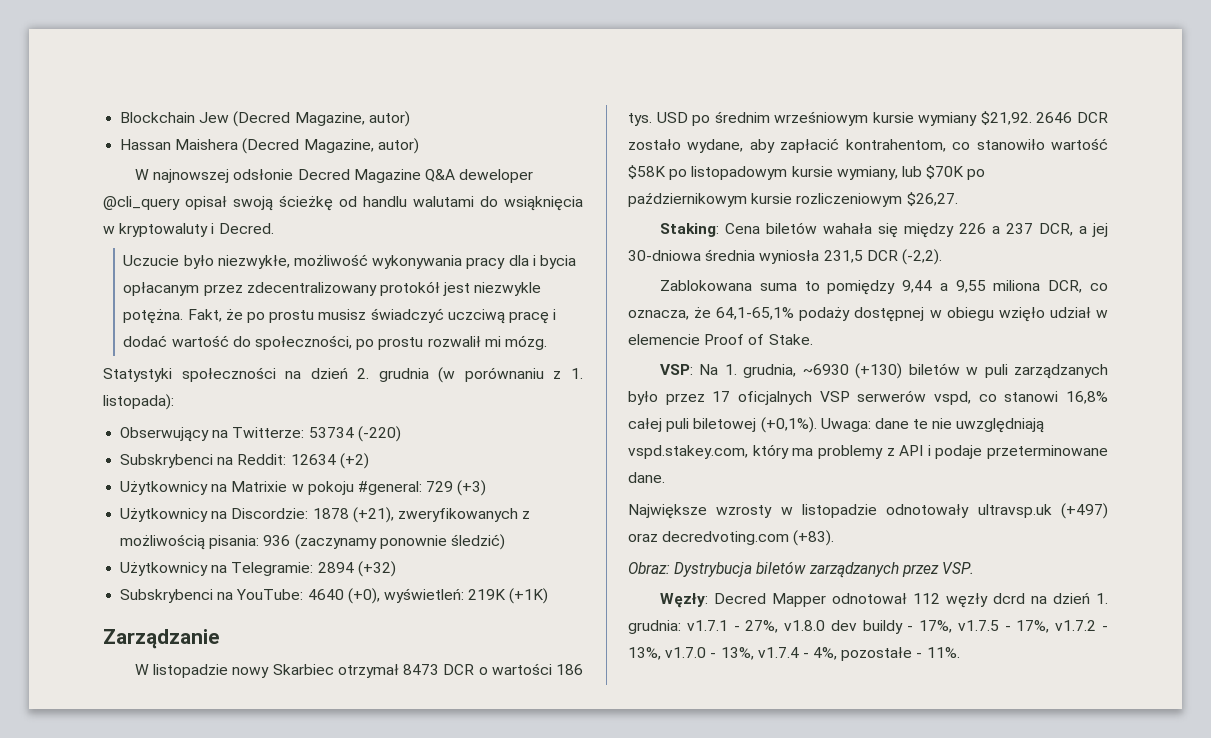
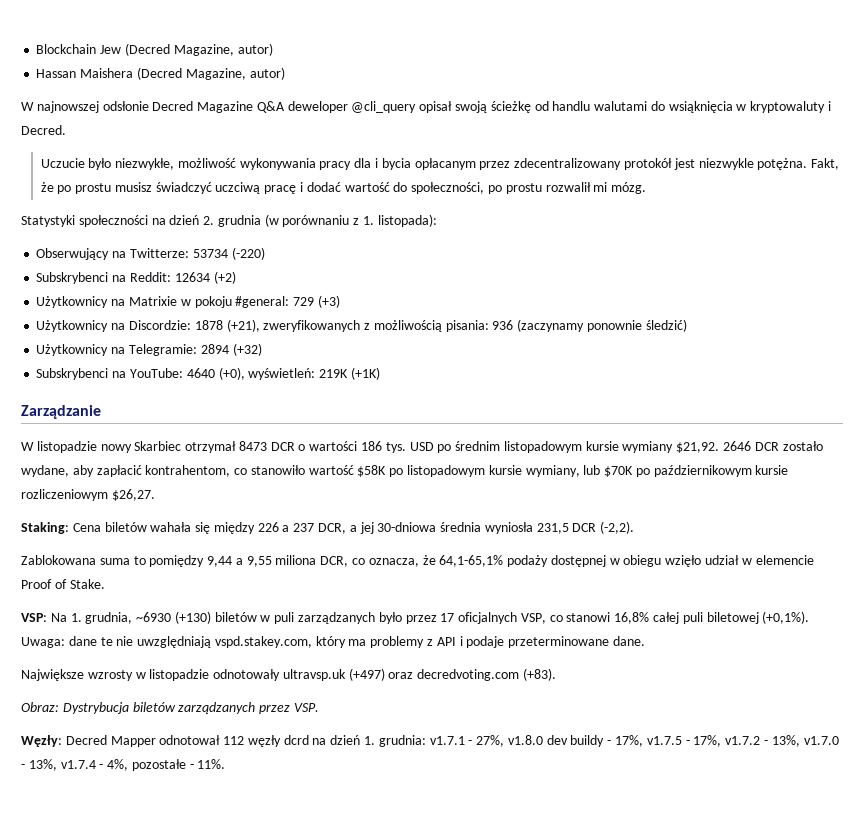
[774,111,869,126] wrześniowym -> [503,441,582,453] listopadowym
[819,390,971,405] VSP serwerów vspd, -> [520,613,546,624] VSP,

